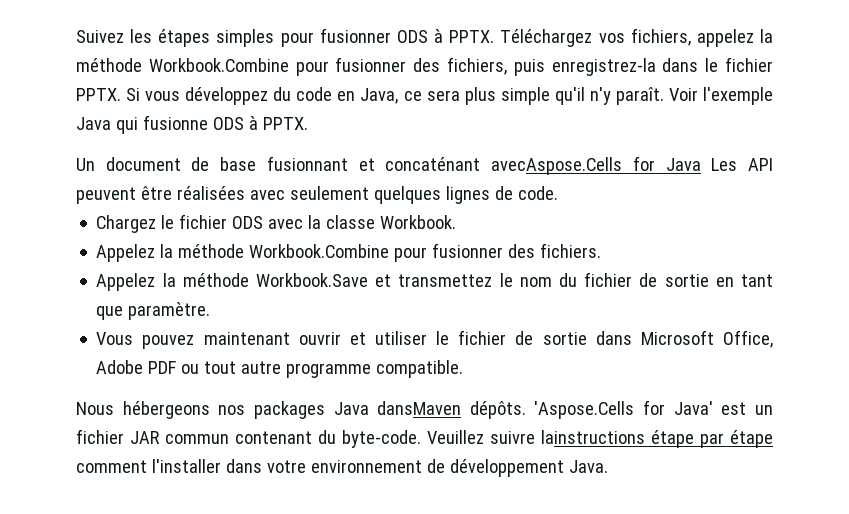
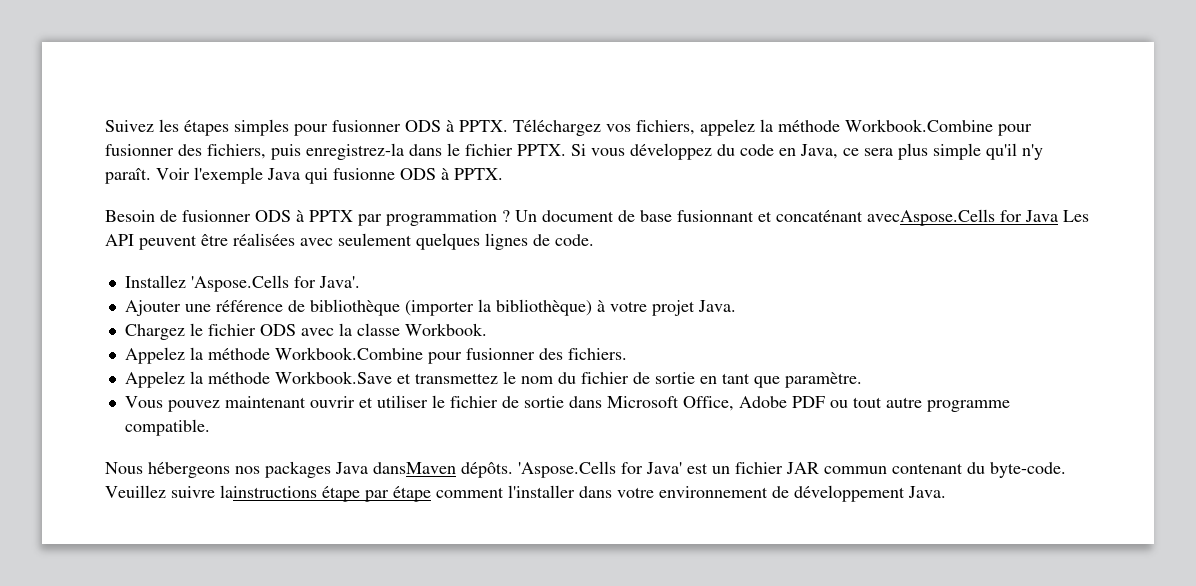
(308, 123) none -> [105,210,510,226] Besoin de fusionner ODS à PPTX par programmation ?
(558, 193) none -> [124,275,360,292] [124,299,736,316] // Installez 'Aspose.Cells for Java'. // Ajouter une référence de bibliothèque (importer la bibliothèque) à votre projet Java.

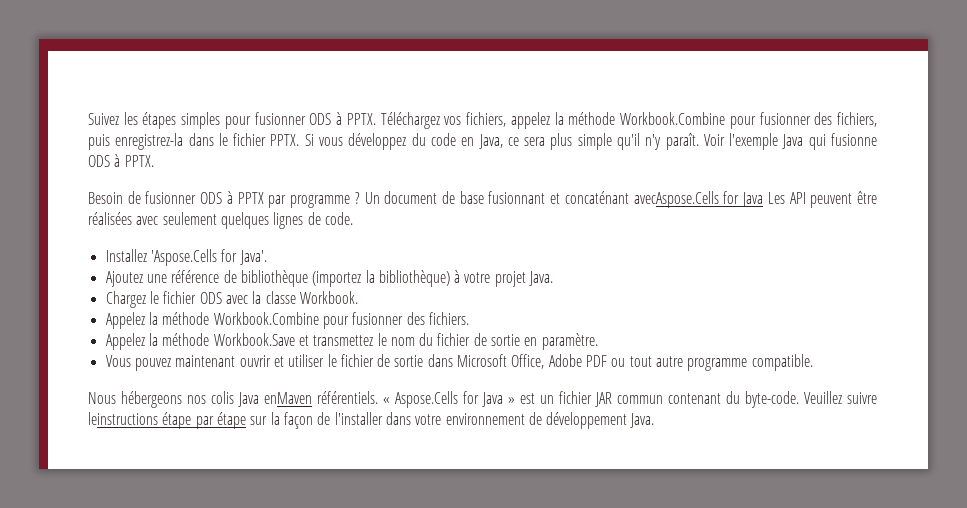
[386,210,497,226] programmation -> [290,195,351,208] programme
[124,300,181,316] Ajouter -> [105,271,143,287] Ajoutez
[404,300,474,316] (importer -> [312,271,362,287] (importez
[721,373,780,388] tant que -> (538, 341) none
[265,461,682,478] packages Java dansMaven dépôts. 'Aspose.Cells for Java' -> [211,391,515,408] colis Java enMaven référentiels. « Aspose.Cells for Java »
[220,485,317,498] lainstructions -> [88,412,158,425] leinstructions
[436,487,504,498] comment -> [250,412,331,429] sur la façon de

